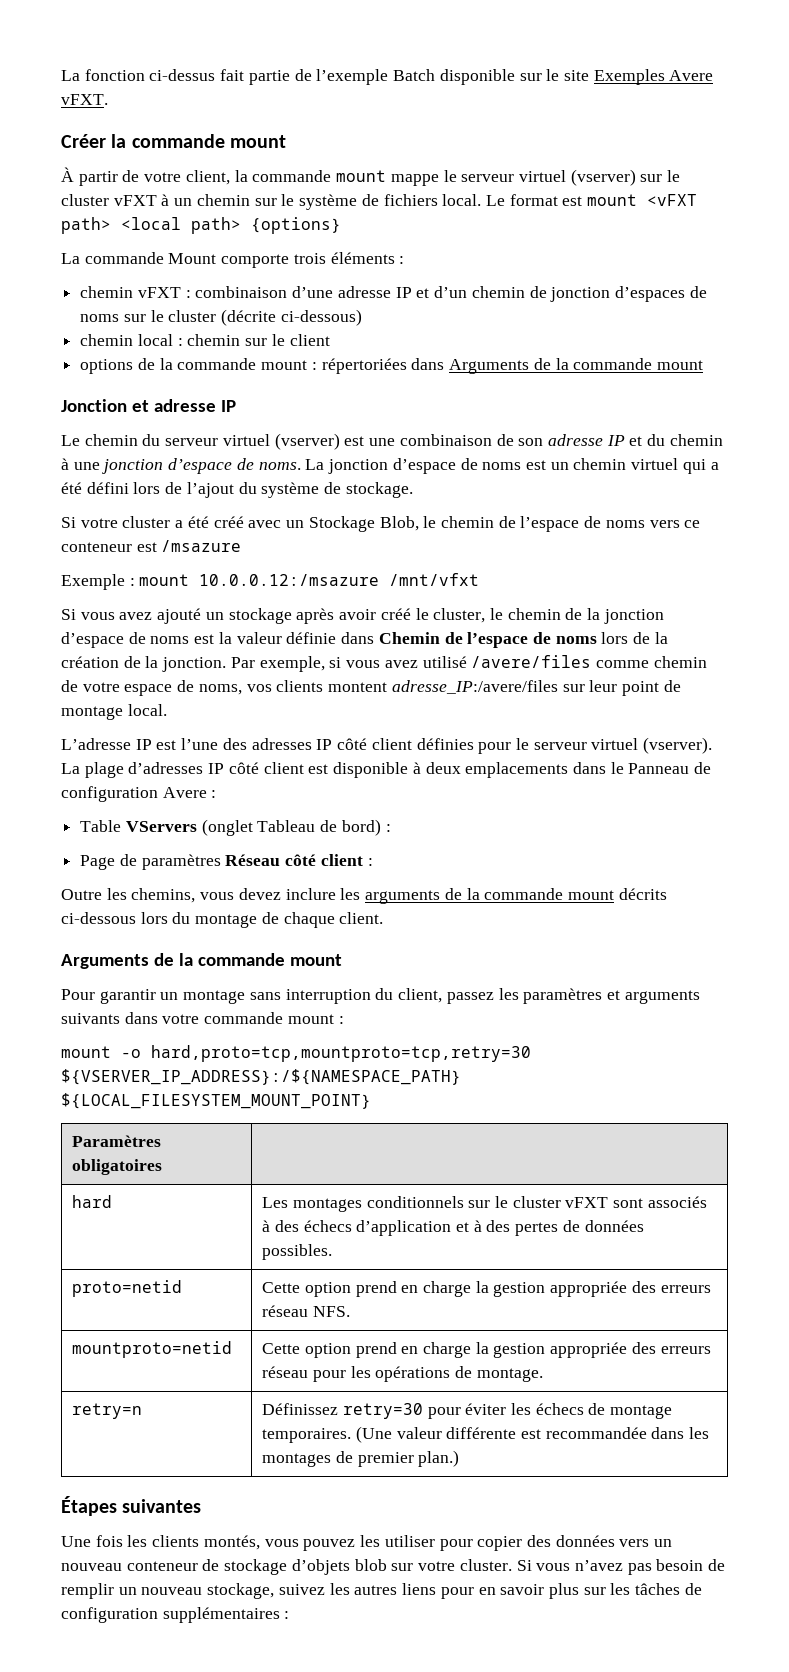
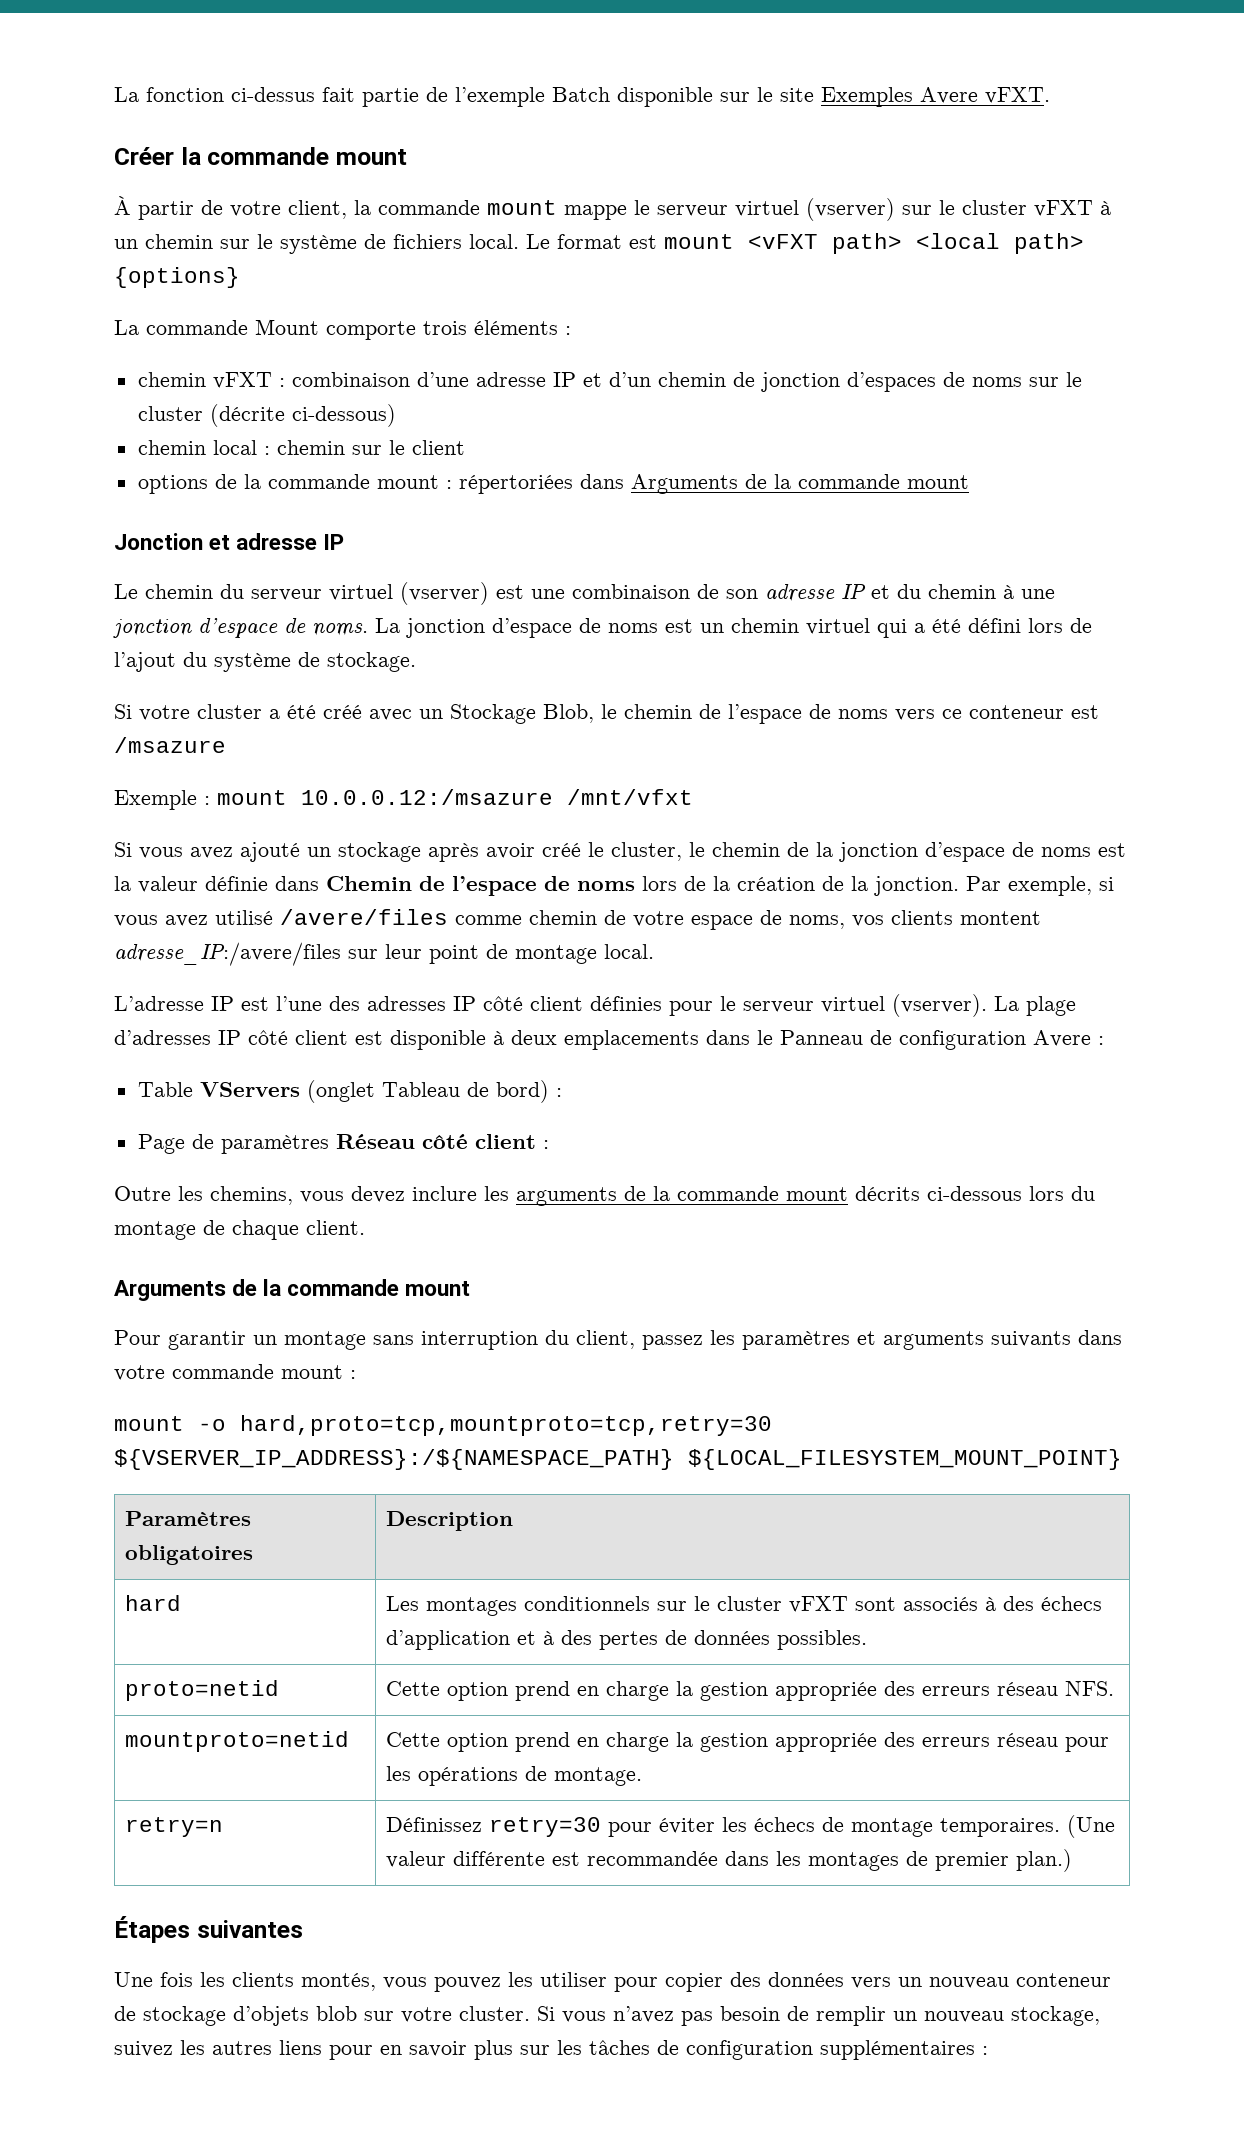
(163, 1167) none -> [385,1511,513,1531] Description

